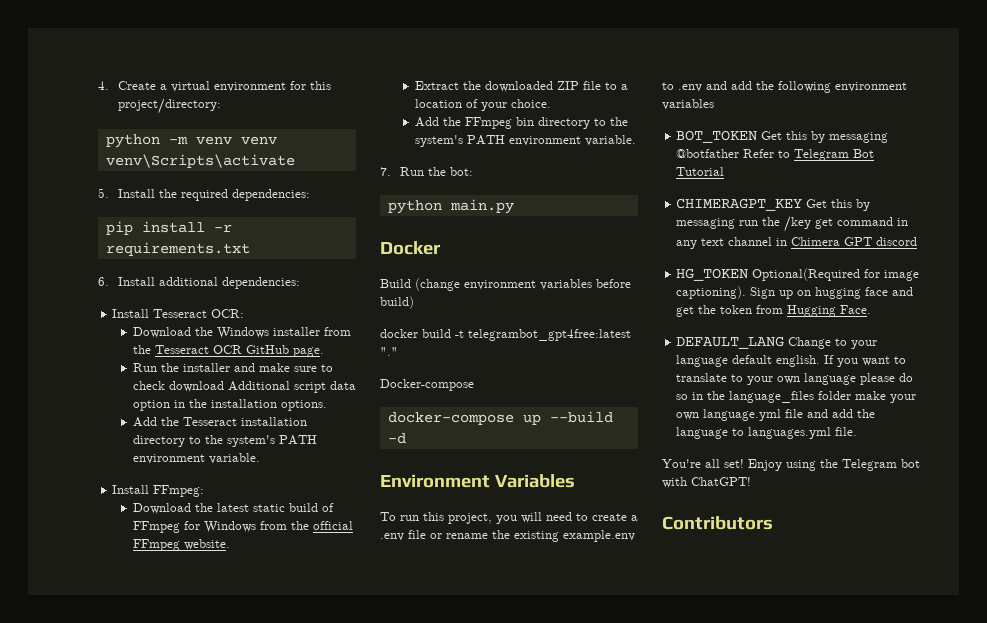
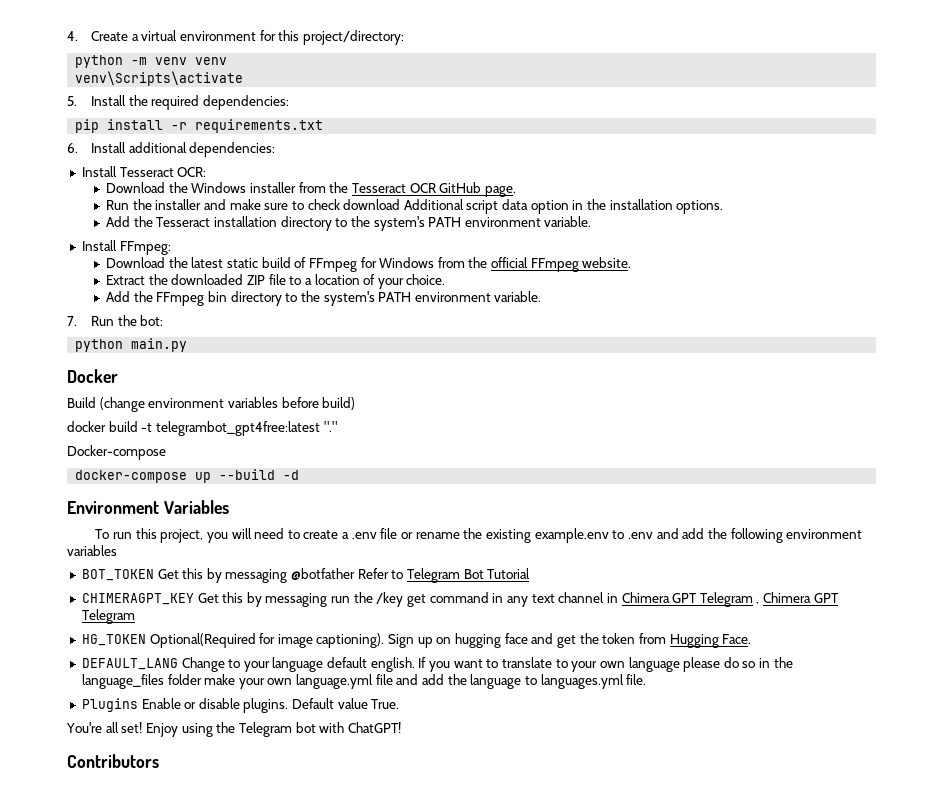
[876,237,918,246] discord -> [699,592,838,607] [81,609,135,624] Telegram , Chimera GPT Telegram
(858, 431) none -> [81,698,400,713] // Plugins Enable or disable plugins. Default value True.

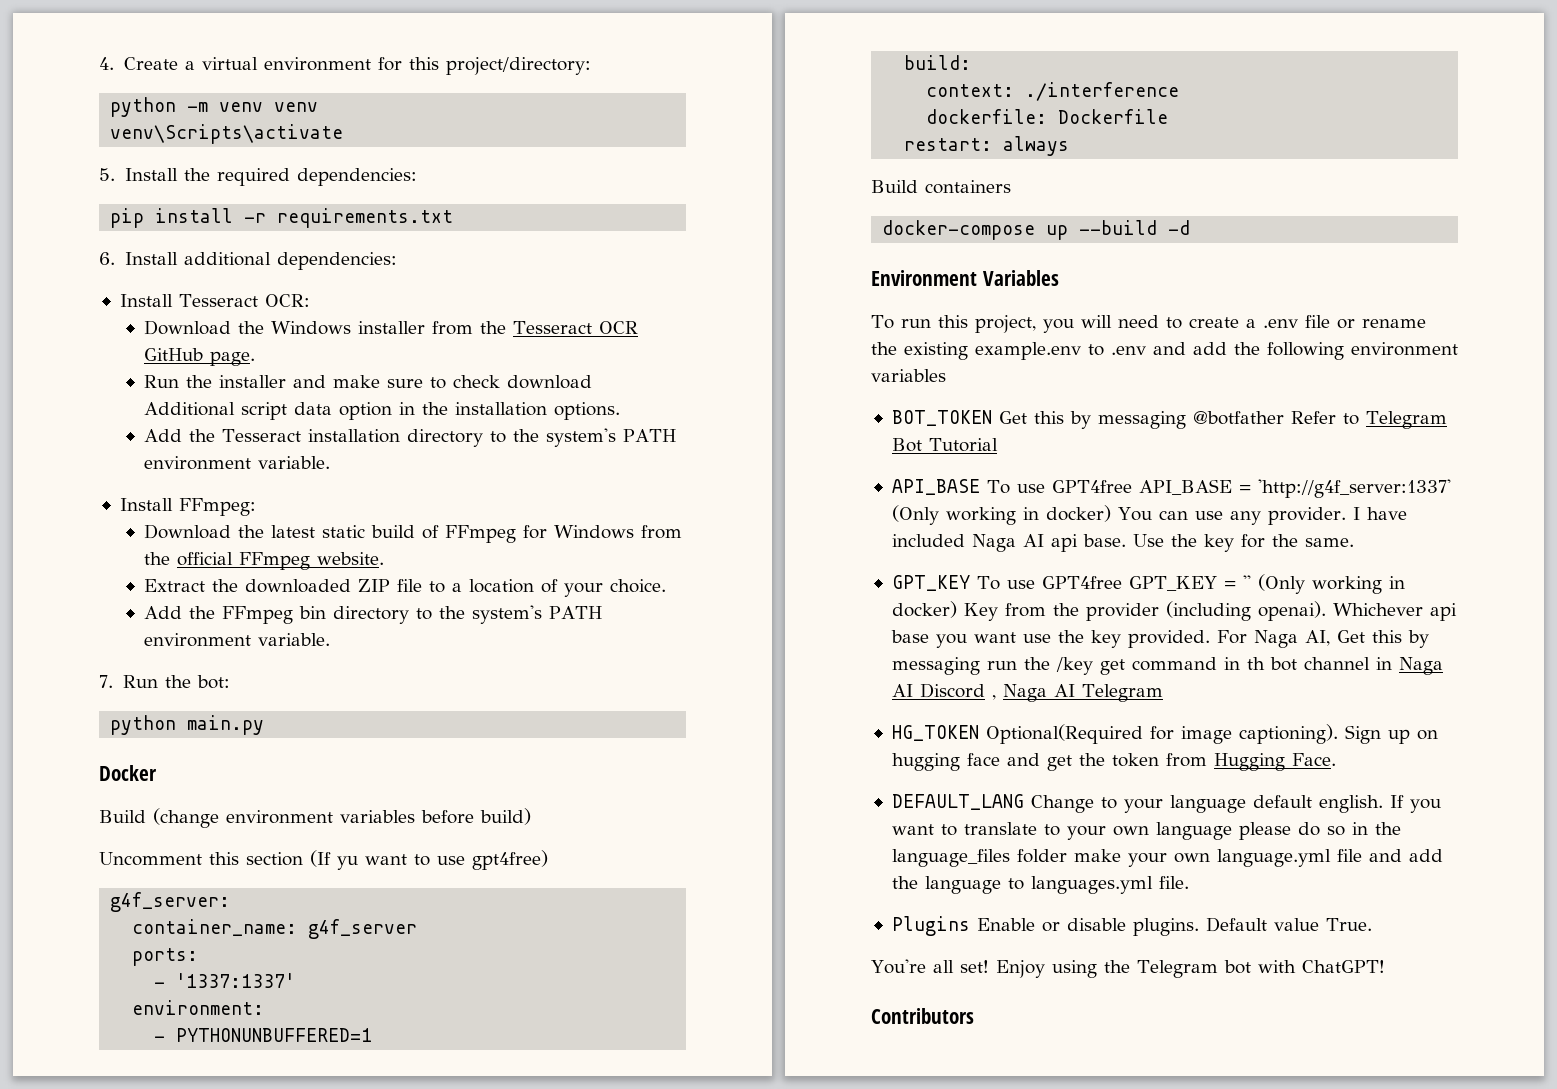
[67,421,337,436] [67,445,166,460] docker build -t telegrambot_gpt4free:latest "." // Docker-compose -> [99,850,548,870] [110,892,231,912] [132,919,418,939] [132,948,199,966] [154,973,296,988] [132,1000,265,1015] [154,1028,373,1042] [904,55,972,70] [926,82,1180,101] [926,109,1169,124] [904,136,1070,156] [871,180,1011,194] Uncomment this section (If yu want to use gpt4free) // g4f_server: // container_name: g4f_server // ports: // - '1337:1337' // environment: // - PYTHONUNBUFFERED=1 // build: // context: ./interference // dockerfile: Dockerfile // restart: always // Build containers
[81,593,194,605] CHIMERAGPT_KEY -> [891,479,1451,498] [891,505,1407,525] [891,534,1354,552] [891,574,1405,594] [891,601,1457,621] [890,630,1330,648] API_BASE To use GPT4free API_BASE = 'http://g4f_server:1337' (Only working in docker) You can use any provider. I have included Naga AI api base. Use the key for the same. // GPT_KEY To use GPT4free GPT_KEY = '' (Only working in docker) Key from the provider (including openai). Whichever api base you want use the key provided. For Naga AI,
[506,592,838,607] any text channel in Chimera GPT Telegram , Chimera GPT -> [1246,657,1443,675] [891,683,1075,702] th bot channel in Naga AI Discord , Naga AI

